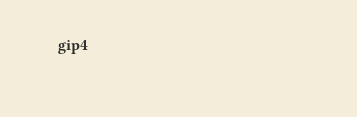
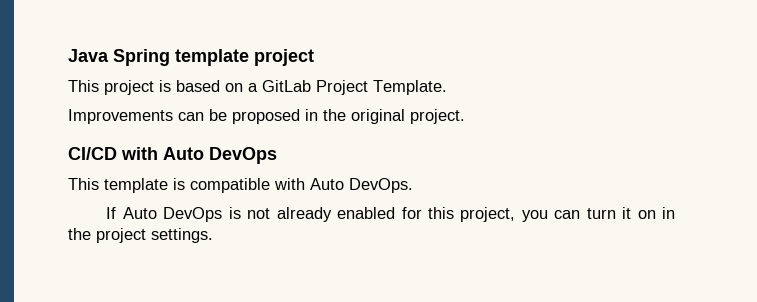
[58,40,88,54] gip4 -> [68,49,314,66] [68,80,447,95] [68,109,465,124] [68,147,277,164] [68,178,413,193] [106,207,675,222] [68,228,213,243] Java Spring template project // This project is based on a GitLab Project Template. // Improvements can be proposed in the original project. // CI/CD with Auto DevOps // This template is compatible with Auto DevOps. // If Auto DevOps is not already enabled for this project, you can turn it on in the project settings.

